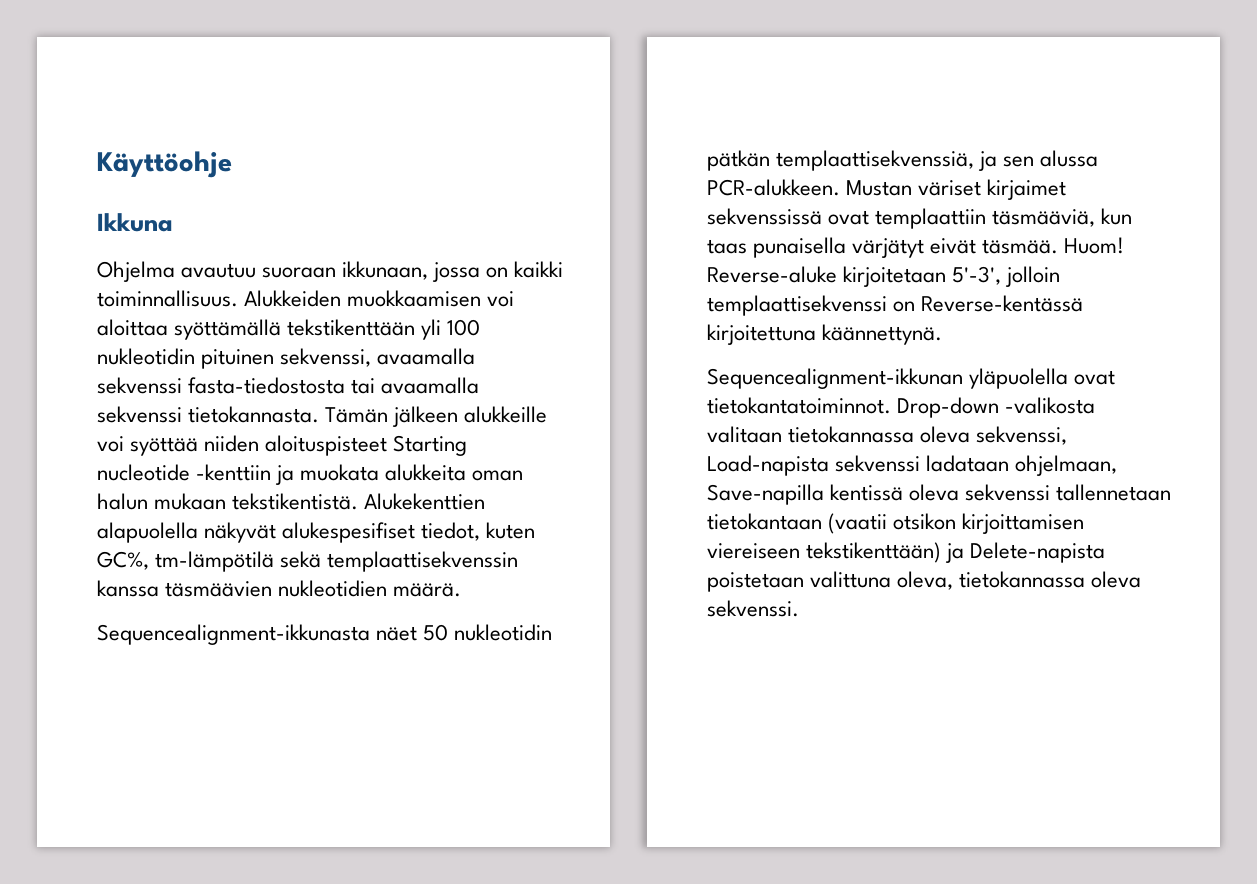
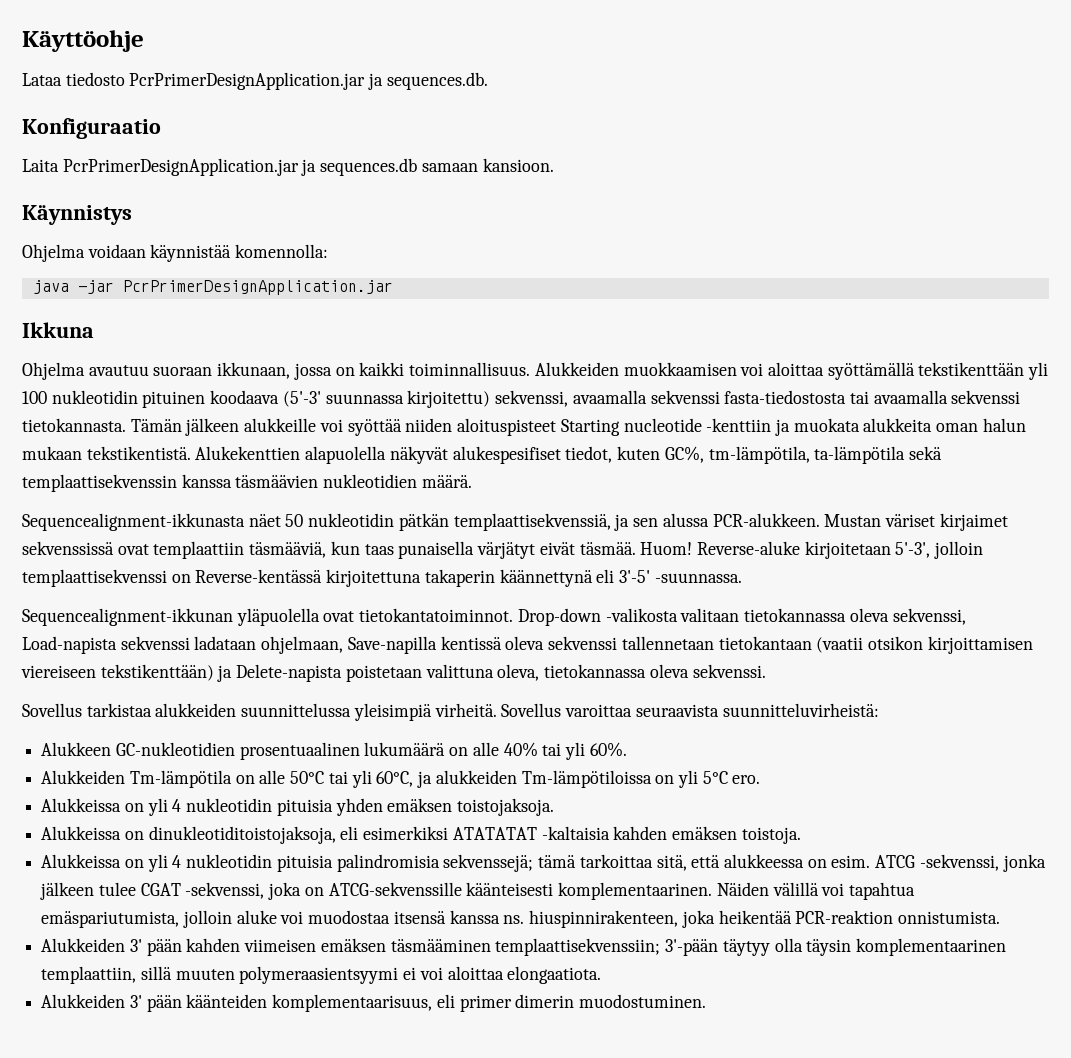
(232, 164) none -> [22,72,488,90] [22,118,161,139] [22,158,554,176] [22,205,132,225] [22,244,329,262] [32,280,393,295] // Lataa tiedosto PcrPrimerDesignApplication.jar ja sequences.db. // Konfiguraatio // Laita PcrPrimerDesignApplication.jar ja sequences.db samaan kansioon. // Käynnistys // Ohjelma voidaan käynnistää komennolla: // java -jar PcrPrimerDesignApplication.jar
(275, 359) none -> [210,390,491,408] koodaava (5'-3' suunnassa kirjoitettu)
[155,551,275,572] tm-lämpötilä -> [708,446,906,464] tm-lämpötila, ta-lämpötila
[822,324,943,345] käännettynä. -> [424,569,742,587] takaperin käännettynä eli 3'-5' -suunnassa.
(799, 608) none -> [22,703,879,721] [41,742,627,760] [41,770,761,788] [41,798,555,816] [41,826,801,844] [41,854,1046,872] [40,882,915,900] [41,910,1000,928] [41,938,1006,956] [41,966,602,984] [41,994,707,1012] // Sovellus tarkistaa alukkeiden suunnittelussa yleisimpiä virheitä. Sovellus varoittaa seuraavista suunnitteluvirheistä: // Alukkeen GC-nukleotidien prosentuaalinen lukumäärä on alle 40% tai yli 60%. // Alukkeiden Tm-lämpötila on alle 50°C tai yli 60°C, ja alukkeiden Tm-lämpötiloissa on yli 5°C ero. // Alukkeissa on yli 4 nukleotidin pituisia yhden emäksen toistojaksoja. // Alukkeissa on dinukleotiditoistojaksoja, eli esimerkiksi ATATATAT -kaltaisia kahden emäksen toistoja. // Alukkeissa on yli 4 nukleotidin pituisia palindromisia sekvenssejä; tämä tarkoittaa sitä, että alukkeessa on esim. ATCG -sekvenssi, jonka jälkeen tulee CGAT -sekvenssi, joka on ATCG-sekvenssille käänteisesti komplementaarinen. Näiden välillä voi tapahtua emäspariutumista, jolloin aluke voi muodostaa itsensä kanssa ns. hiuspinnirakenteen, joka heikentää PCR-reaktion onnistumista. // Alukkeiden 3' pään kahden viimeisen emäksen täsmääminen templaattisekvenssiin; 3'-pään täytyy olla täysin komplementaarinen templaattiin, sillä muuten polymeraasientsyymi ei voi aloittaa elongaatiota. // Alukkeiden 3' pään käänteiden komplementaarisuus, eli primer dimerin muodostuminen.

